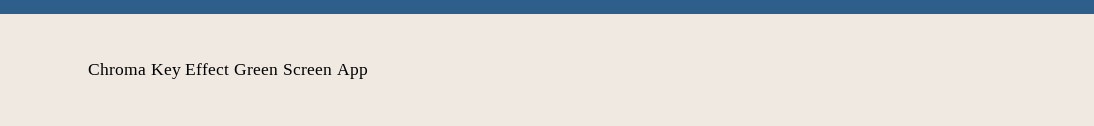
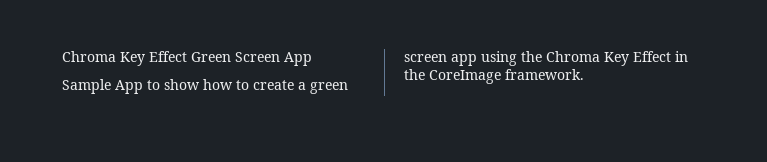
(368, 71) none -> [62,79,348,94] [404,51,688,66] [404,69,584,84] // Sample App to show how to create a green screen app using the Chroma Key Effect in the CoreImage framework.

